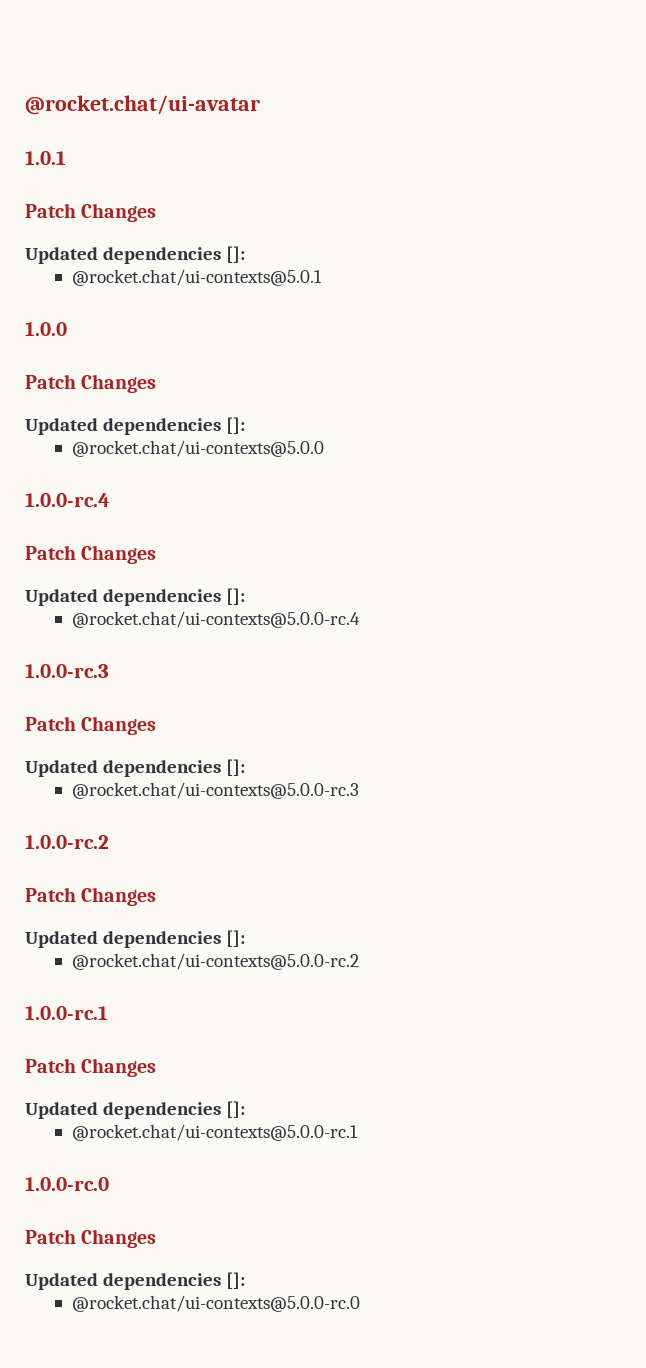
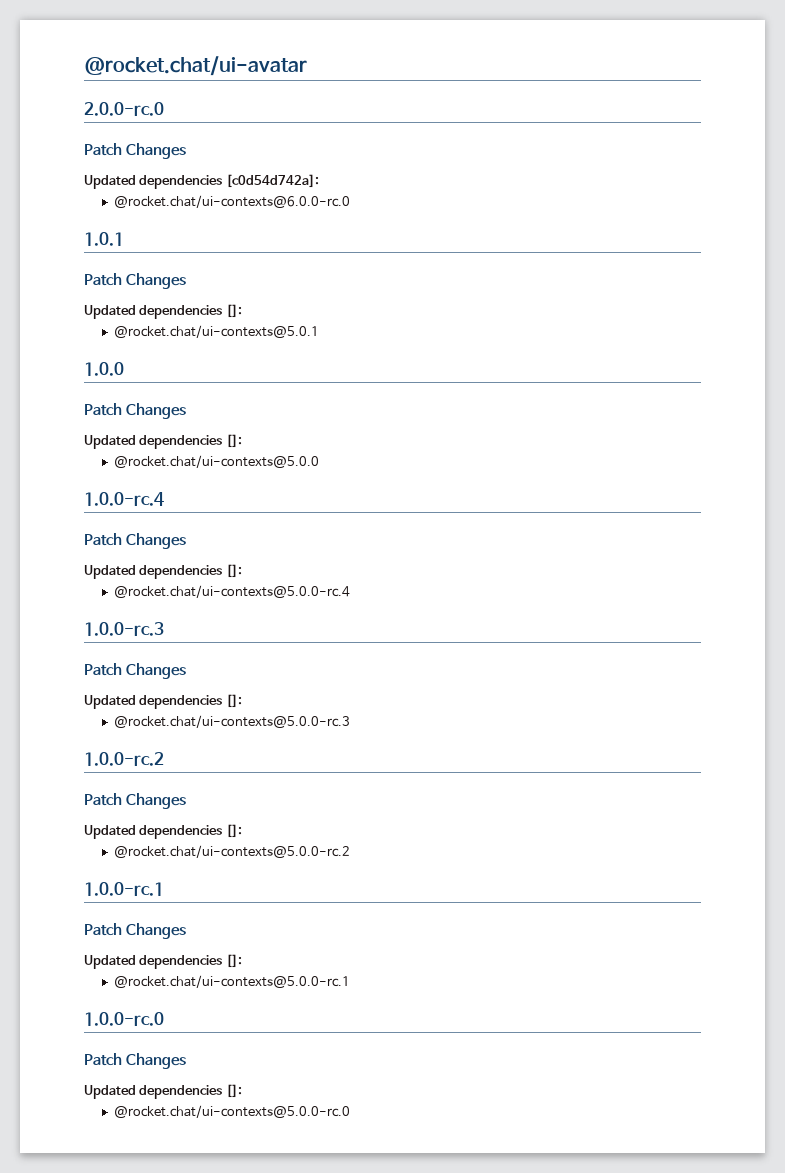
(260, 105) none -> [84,102,164,116] [84,143,186,159] [84,174,319,189] [113,195,350,208] // 2.0.0-rc.0 // Patch Changes // Updated dependencies [c0d54d742a]: // @rocket.chat/ui-contexts@6.0.0-rc.0

